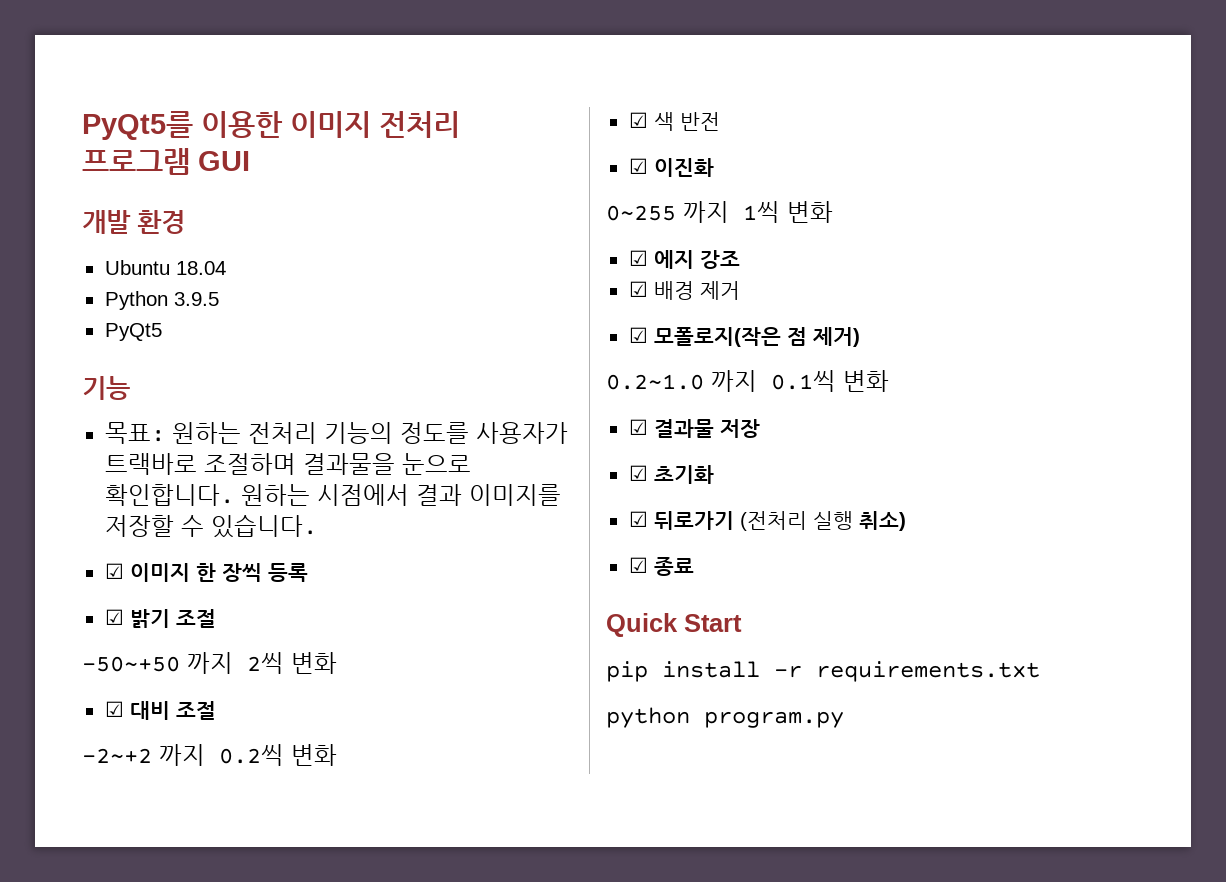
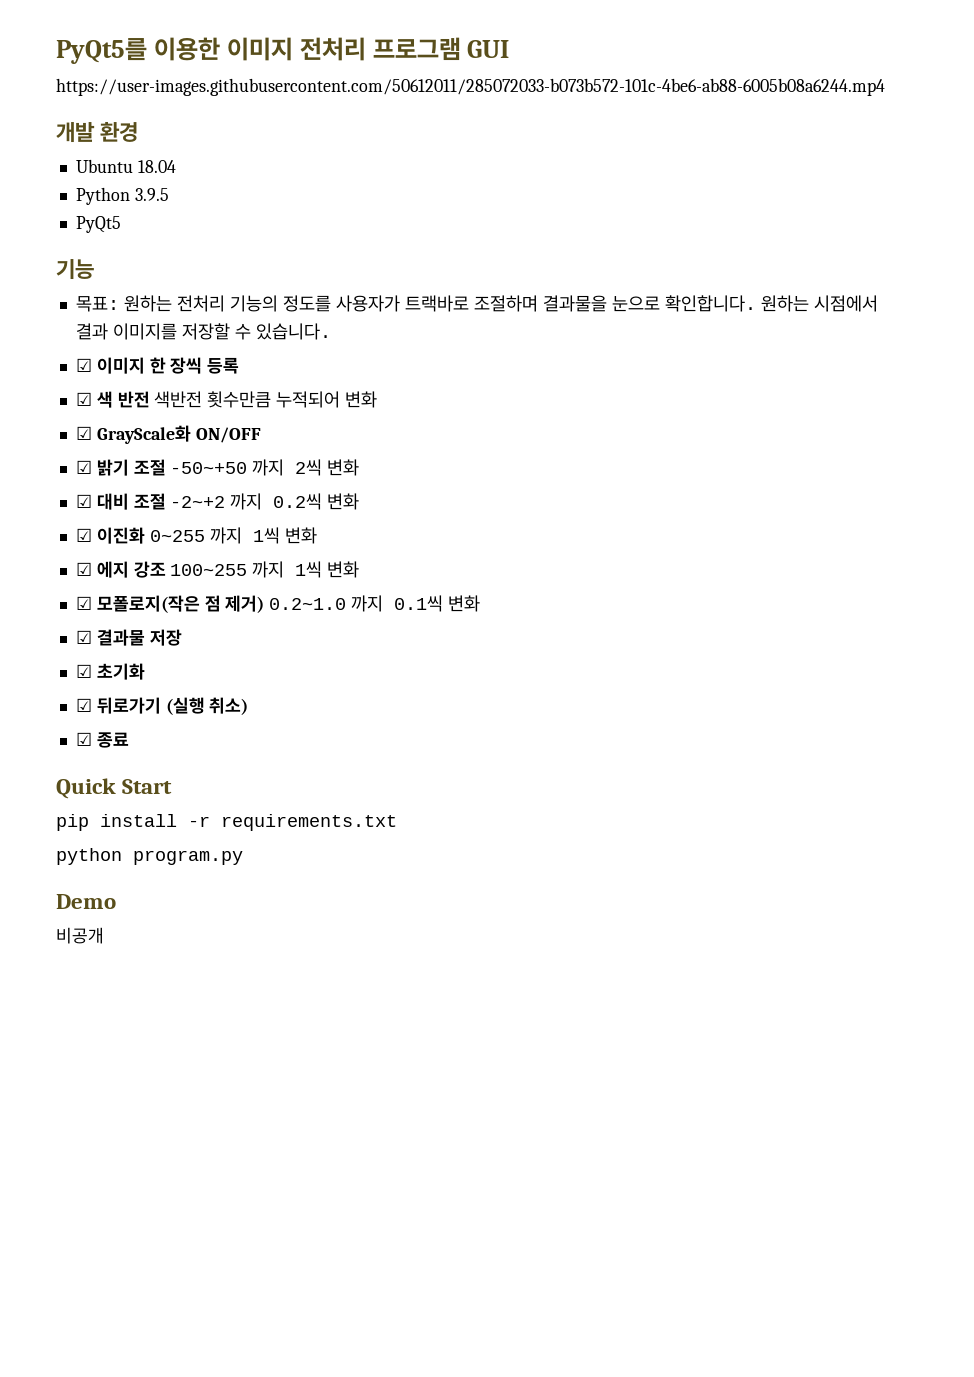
(250, 161) none -> [56,78,885,96] // https://user-images.githubusercontent.com/50612011/285072033-b073b572-101c-4be6-ab88-6005b08a6244.mp4
(308, 572) none -> [75,391,378,408] [75,425,261,444] // ☑ 색 반전 색반전 횟수만큼 누적되어 변화 // ☑ GrayScale화 ON/OFF
(216, 618) // -> (166, 467) none
(216, 710) // -> (166, 501) none
[628,112,720,131] // ☑ 색 반전 -> (360, 501) none
(714, 167) // -> (145, 535) none
[628,281,740,300] // ☑ 배경 제거 -> [170,561,360,578] 100~255 까지 1씩 변화
(860, 337) // -> (265, 604) none
[739,511,853,531] (전처리 실행 -> [165,697,205,715] (실행
(844, 719) none -> [56,894,116,909] [56,927,104,944] // Demo // 비공개

